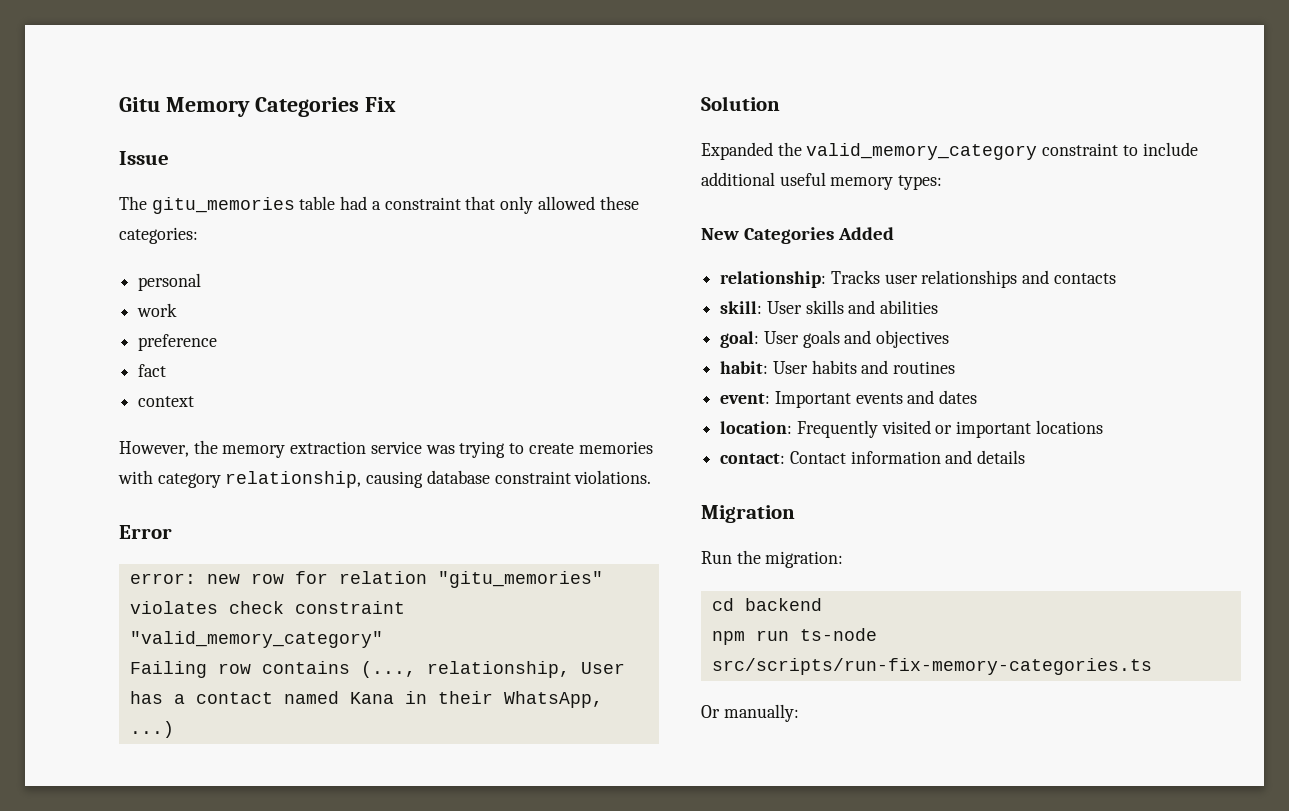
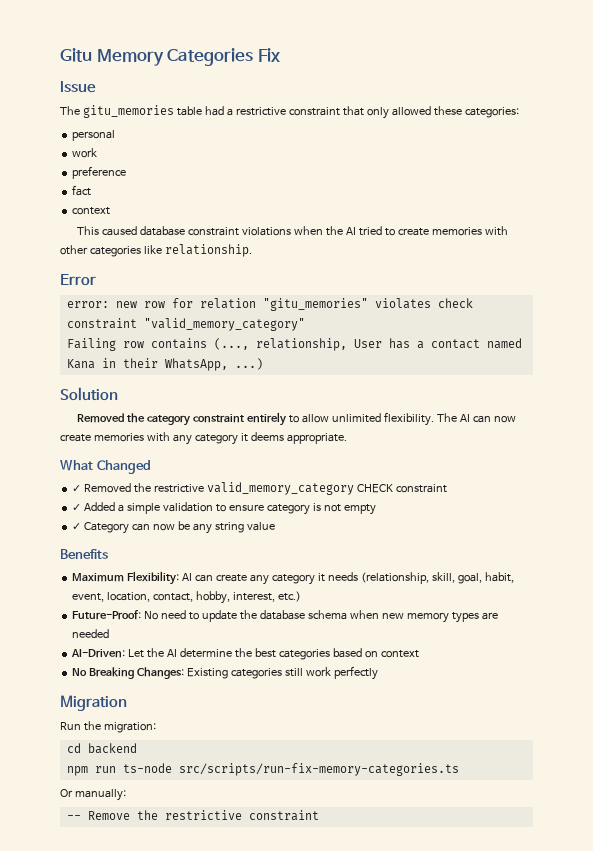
(381, 205) none -> [235,107,286,116] restrictive
[119,440,653,458] [118,470,652,488] However, the memory extraction service was trying to create memories with category relationship, causing database constraint violations. -> [77,226,508,236] [60,244,252,257] This caused database constraint violations when the AI tried to create memories with other categories like relationship.
[701,142,1198,160] [701,172,943,190] [701,227,895,244] [720,270,1116,288] [720,300,939,314] [720,330,950,348] [720,360,956,374] [720,390,978,408] [720,420,1103,438] [720,450,1026,464] Expanded the valid_memory_category constraint to include additional useful memory types: // New Categories Added // relationship: Tracks user relationships and contacts // skill: User skills and abilities // goal: User goals and objectives // habit: User habits and routines // event: Important events and dates // location: Frequently visited or important locations // contact: Contact information and details -> [77,412,516,426] [60,432,347,445] [60,460,151,474] [72,482,447,495] [72,502,376,515] [72,521,275,534] [60,549,108,559] [72,571,514,585] [72,591,301,604] [72,610,498,623] [72,629,110,638] [71,648,419,660] [72,666,378,680] Removed the category constraint entirely to allow unlimited flexibility. The AI can now create memories with any category it deems appropriate. // What Changed // ✓ Removed the restrictive valid_memory_category CHECK constraint // ✓ Added a simple validation to ensure category is not empty // ✓ Category can now be any string value // Benefits // Maximum Flexibility: AI can create any category it needs (relationship, skill, goal, habit, event, location, contact, hobby, interest, etc.) // Future-Proof: No need to update the database schema when new memory types are needed // AI-Driven: Let the AI determine the best categories based on context // No Breaking Changes: Existing categories still work perfectly
(799, 713) none -> [66,810,319,821] // -- Remove the restrictive constraint

